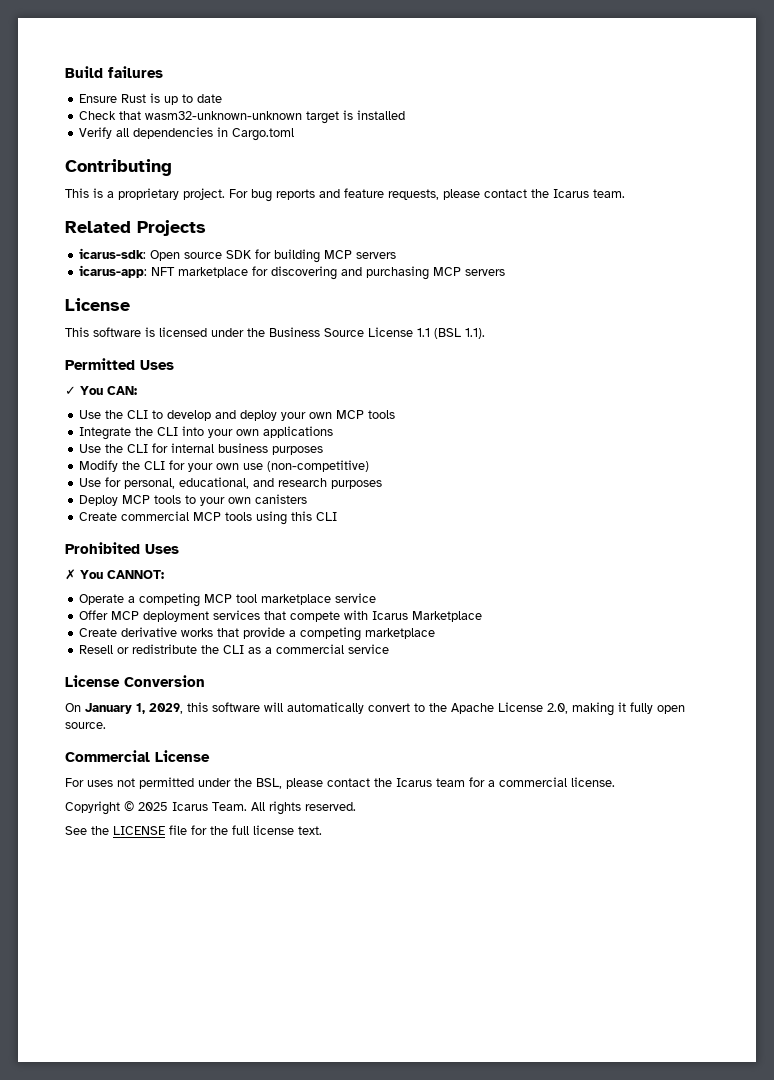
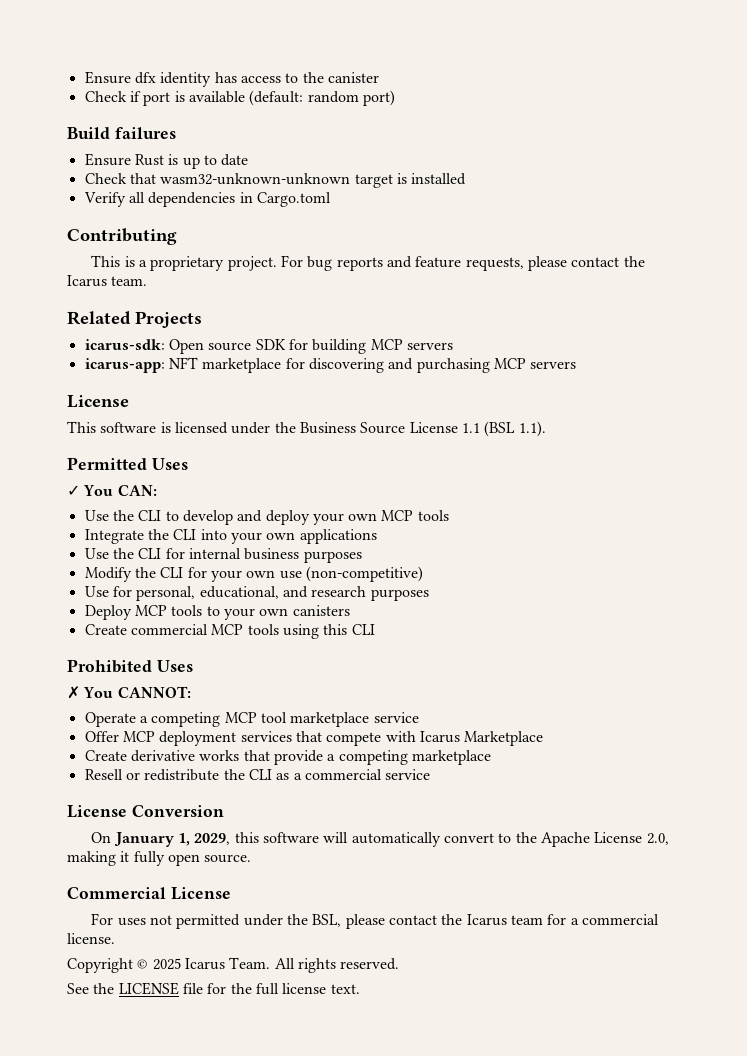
(65, 72) none -> [84,71,379,87] [84,90,395,106] Ensure dfx identity has access to the canister // Check if port is available (default: random port) //

